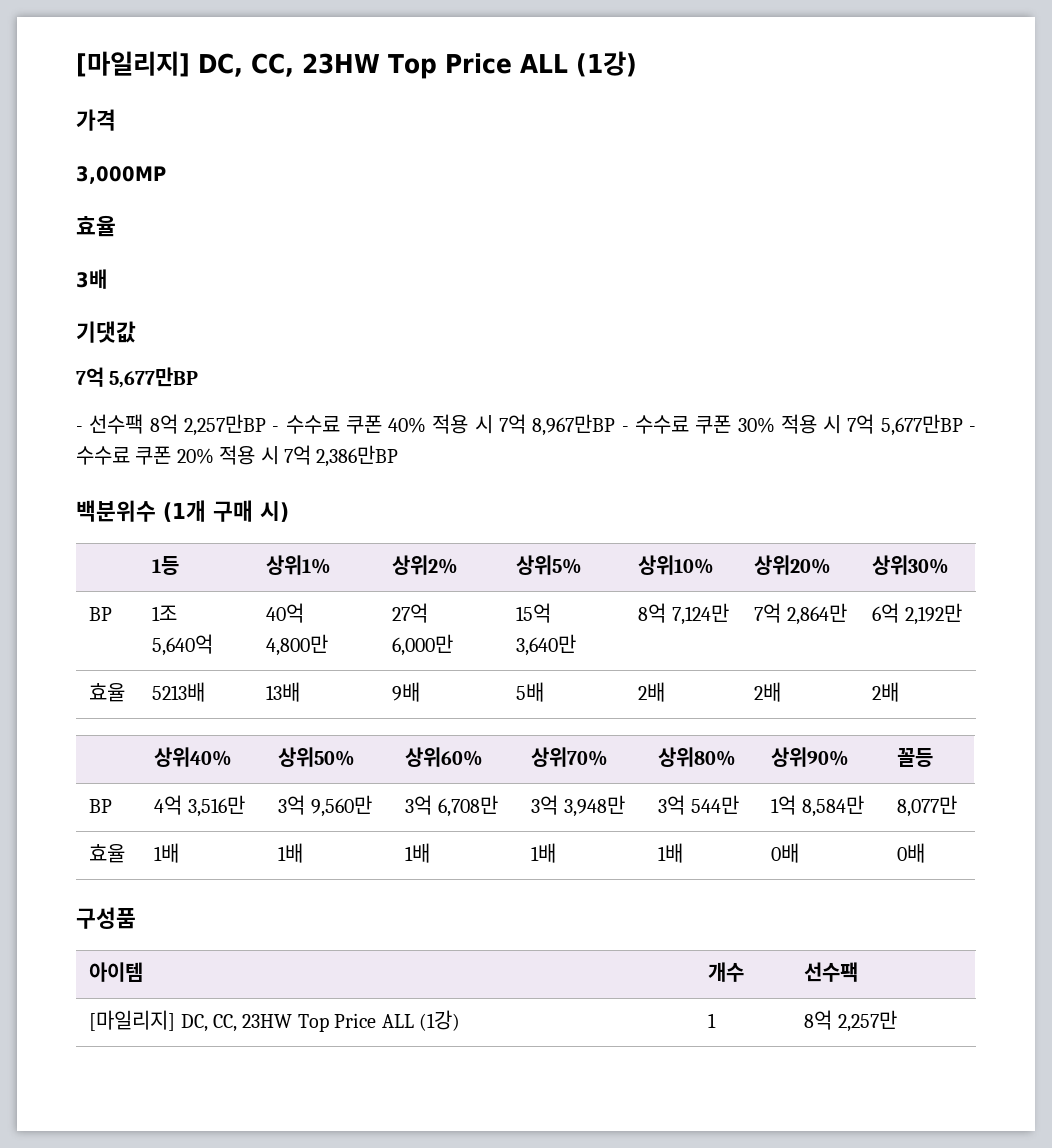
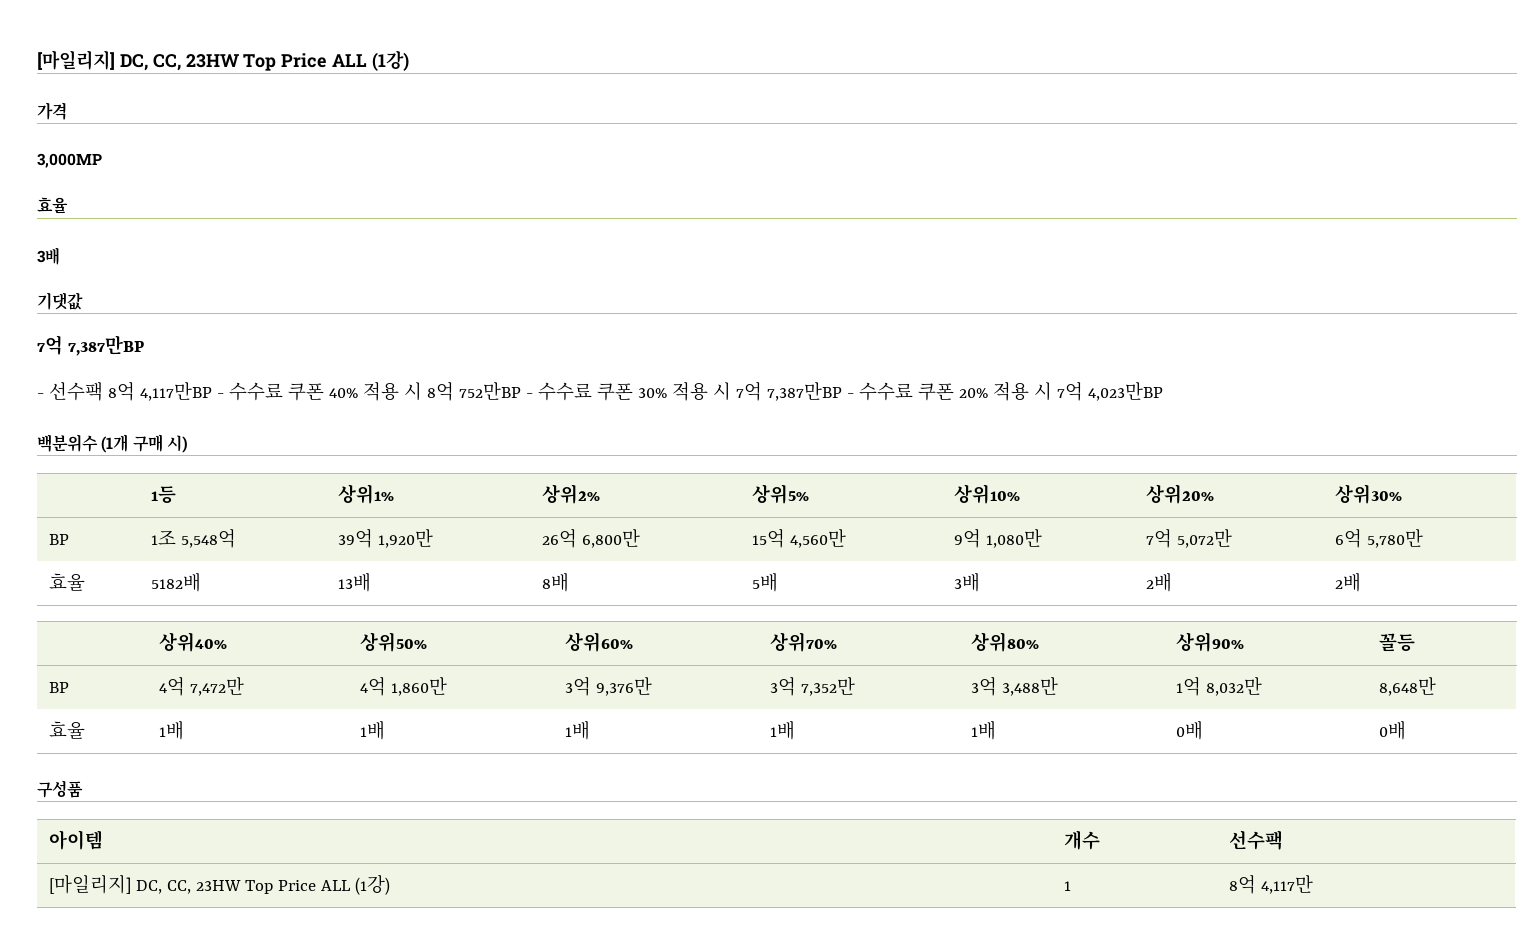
[109,367,199,388] 5,677만BP -> [67,335,144,356] 7,387만BP
[183,414,266,436] 2,257만BP -> [139,382,212,401] 4,117만BP
[499,414,616,436] 7억 8,967만BP -> [426,381,521,401] 8억 752만BP
[880,414,963,436] 5,677만BP -> [766,382,842,401] 7,387만BP
[316,445,399,467] 2,386만BP -> [1087,382,1163,401] 4,023만BP
[152,634,214,656] [266,603,305,623] [266,634,329,656] [392,603,429,623] [392,634,454,656] [516,603,552,623] [516,634,577,656] [638,603,729,625] [754,603,847,625] 5,640억 | 40억 4,800만 | 27억 6,000만 | 15억 3,640만 | 8억 7,124만 | 7억 2,864만 -> [181,528,237,548] [338,528,434,548] [542,528,641,548] [752,528,847,548] [954,528,1043,548] [1146,528,1233,548] 5,548억 | 39억 1,920만 | 26억 6,800만 | 15억 4,560만 | 9억 1,080만 | 7억 5,072만
[904,603,962,625] [89,683,126,702] [152,682,206,702] 2,192만 // 효율 | 5213배 -> [1367,529,1424,548] [49,573,86,591] [151,573,202,592] 5,780만 // 효율 | 5182배
[392,682,421,702] 9배 -> [542,573,570,592] 8배
[638,682,666,702] 2배 -> [954,573,981,592] 3배
[187,795,245,817] [278,795,372,817] [405,795,498,817] [531,795,625,817] [658,795,739,815] 3,516만 | 3억 9,560만 | 3억 6,708만 | 3억 3,948만 | 3억 544만 -> [190,677,245,696] [360,676,448,696] [565,676,653,696] [770,676,856,696] [971,676,1059,696] 7,472만 | 4억 1,860만 | 3억 9,376만 | 3억 7,352만 | 3억 3,488만
[801,795,864,817] [897,795,958,817] 8,584만 | 8,077만 -> [1206,677,1263,696] [1379,677,1437,696] 8,032만 | 8,648만
[837,1010,897,1032] 2,257만 -> [1261,875,1314,894] 4,117만

